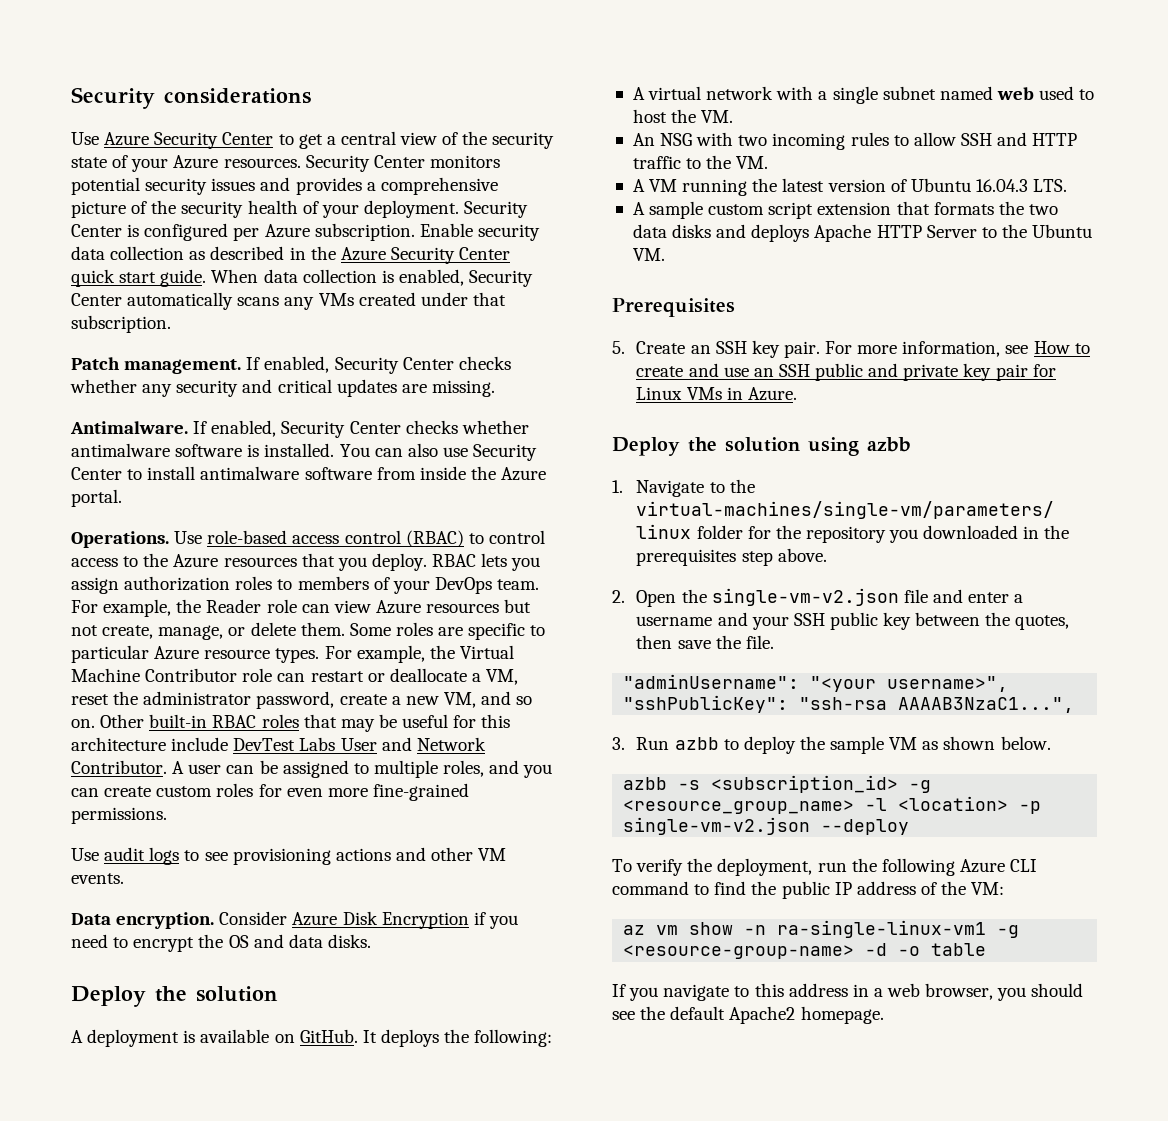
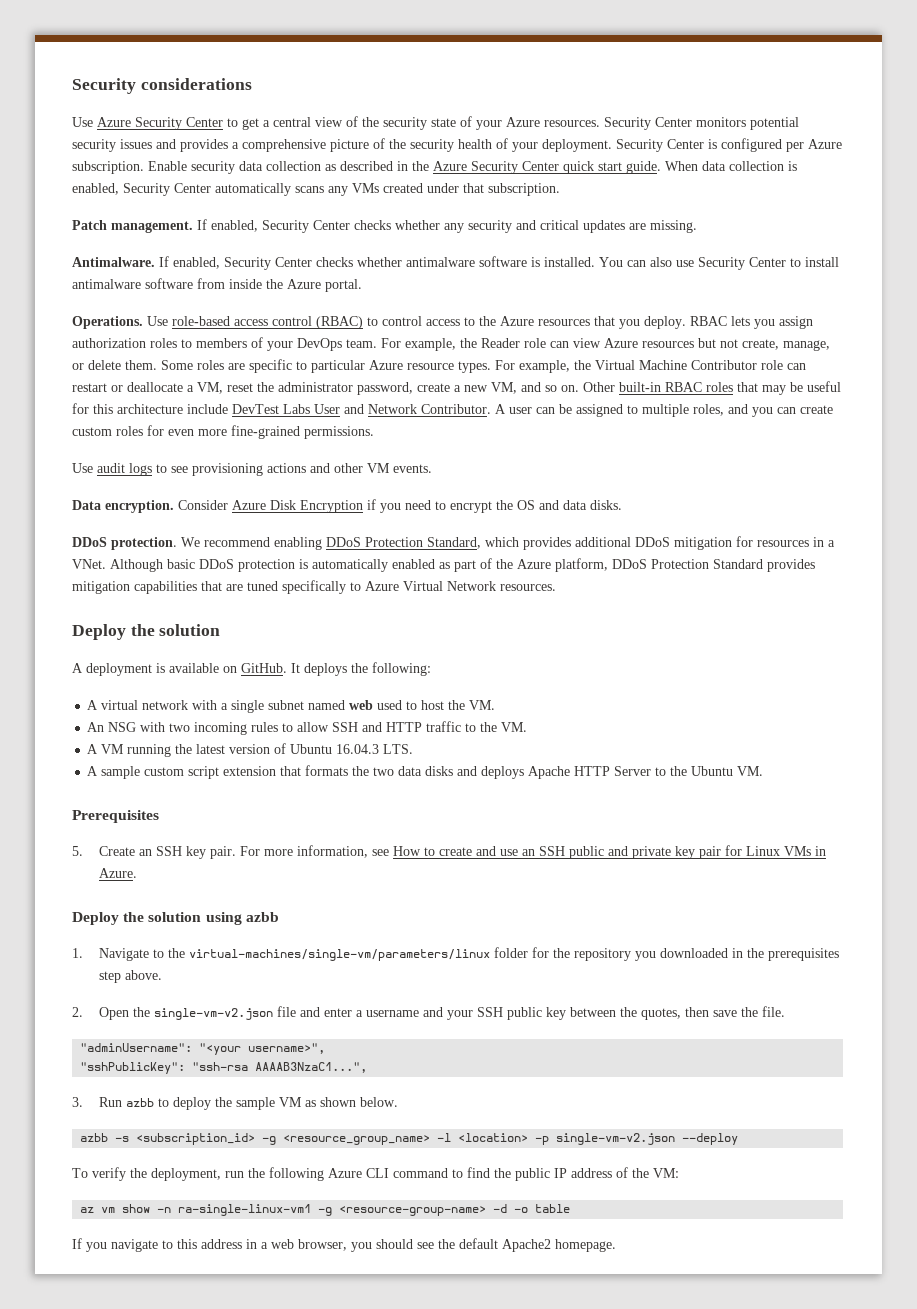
(371, 941) none -> [72,536,835,550] [72,558,815,572] [72,580,556,594] // DDoS protection. We recommend enabling DDoS Protection Standard, which provides additional DDoS mitigation for resources in a VNet. Although basic DDoS protection is automatically enabled as part of the Azure platform, DDoS Protection Standard provides mitigation capabilities that are tuned specifically to Azure Virtual Network resources.

